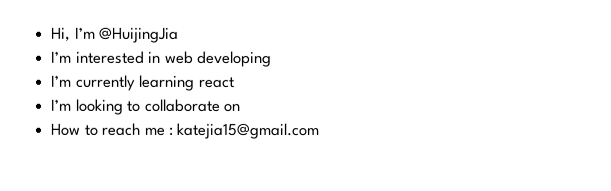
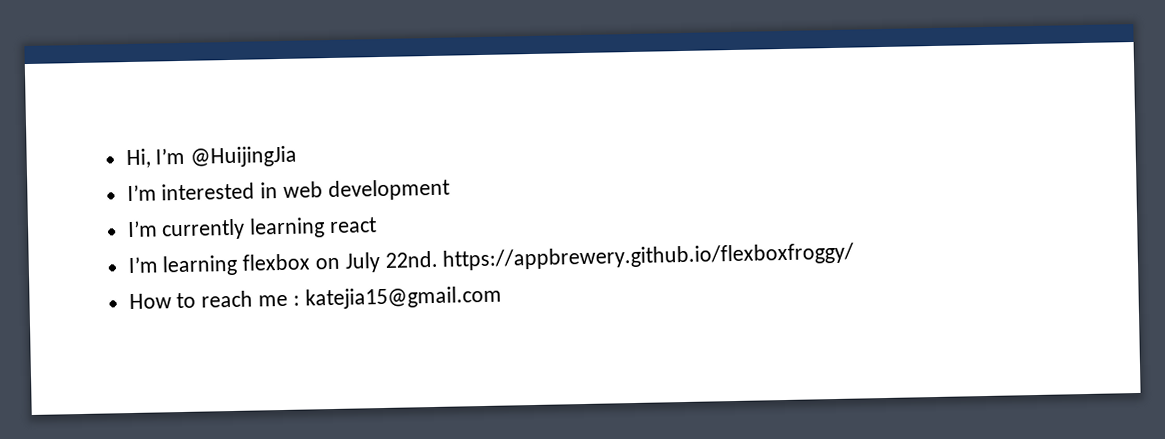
[196,50,272,67] developing -> [327,178,450,202] development
[74,98,240,115] looking to collaborate on -> [162,242,855,277] learning flexbox on July 22nd. https://appbrewery.github.io/flexboxfroggy/

